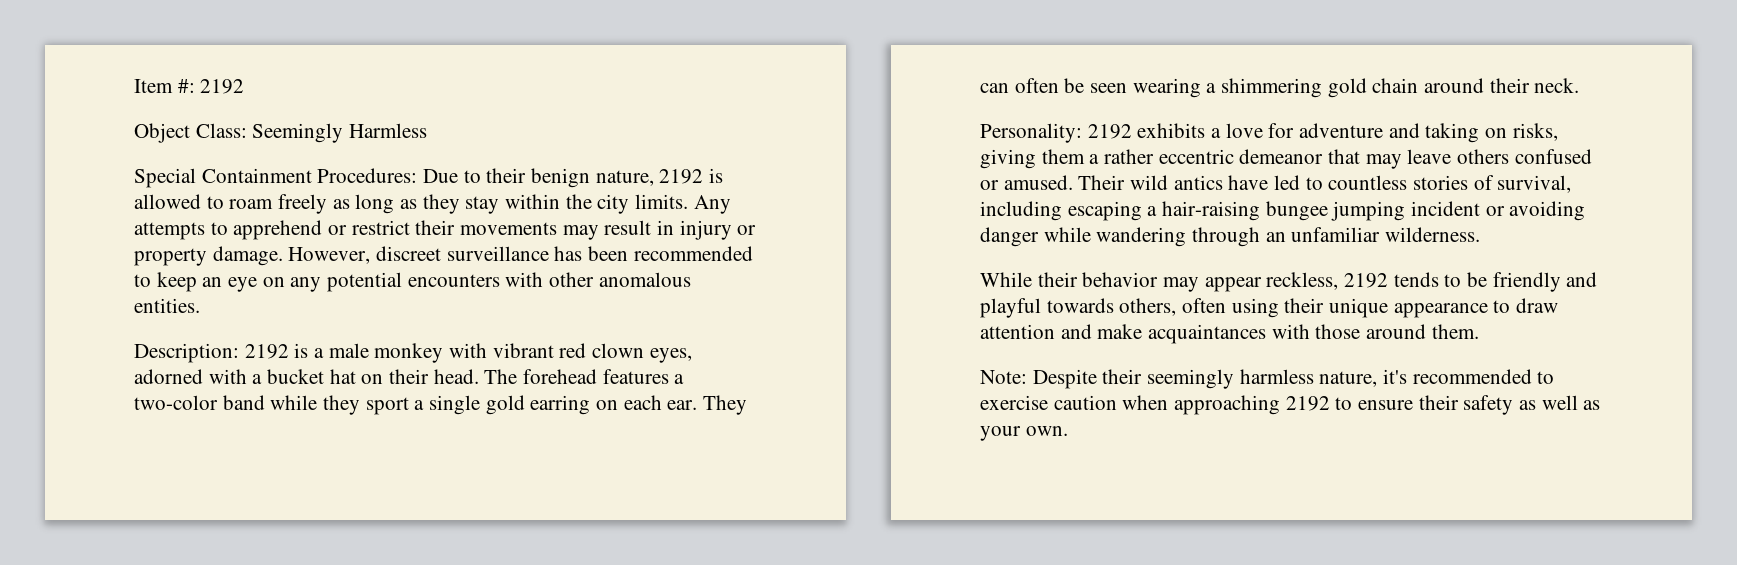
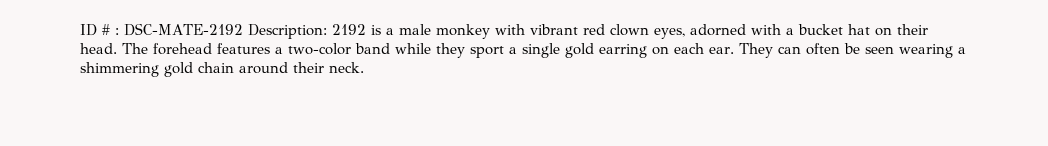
[134,79,245,94] [134,123,428,143] [134,168,724,188] [134,194,731,214] [134,220,757,240] [134,246,753,266] [134,272,691,292] [134,298,200,313] Item #: 2192 // Object Class: Seemingly Harmless // Special Containment Procedures: Due to their benign nature, 2192 is allowed to roam freely as long as they stay within the city limits. Any attempts to apprehend or restrict their movements may result in injury or property damage. However, discreet surveillance has been recommended to keep an eye on any potential encounters with other anomalous entities. // -> [80,23,243,36] ID # : DSC-MATE-2192
[980,123,1558,143] [980,149,1592,169] [980,175,1572,193] [980,201,1586,221] [980,227,1481,247] [980,272,1598,292] [980,298,1559,318] [980,324,1479,344] [980,369,1555,389] [980,395,1601,415] [980,426,1068,441] // Personality: 2192 exhibits a love for adventure and taking on risks, giving them a rather eccentric demeanor that may leave others confused or amused. Their wild antics have led to countless stories of survival, including escaping a hair-raising bungee jumping incident or avoiding danger while wandering through an unfamiliar wilderness. // While their behavior may appear reckless, 2192 tends to be friendly and playful towards others, often using their unique appearance to draw attention and make acquaintances with those around them. // Note: Despite their seemingly harmless nature, it's recommended to exercise caution when approaching 2192 to ensure their safety as well as your own. -> (364, 67) none

